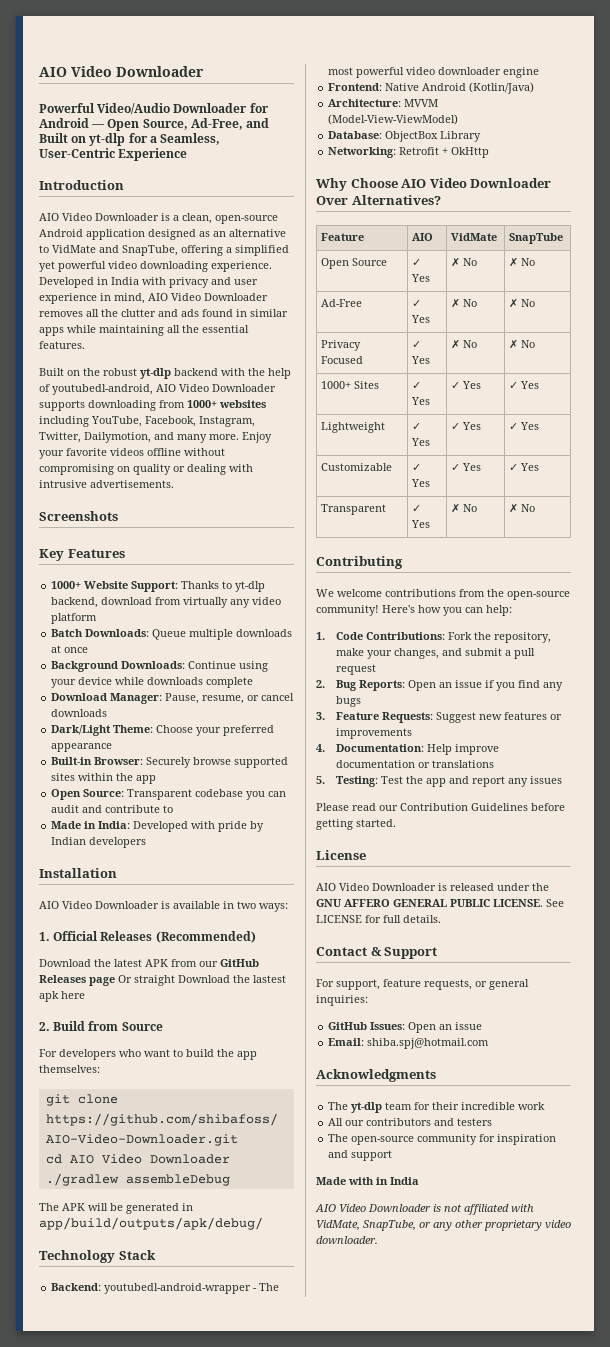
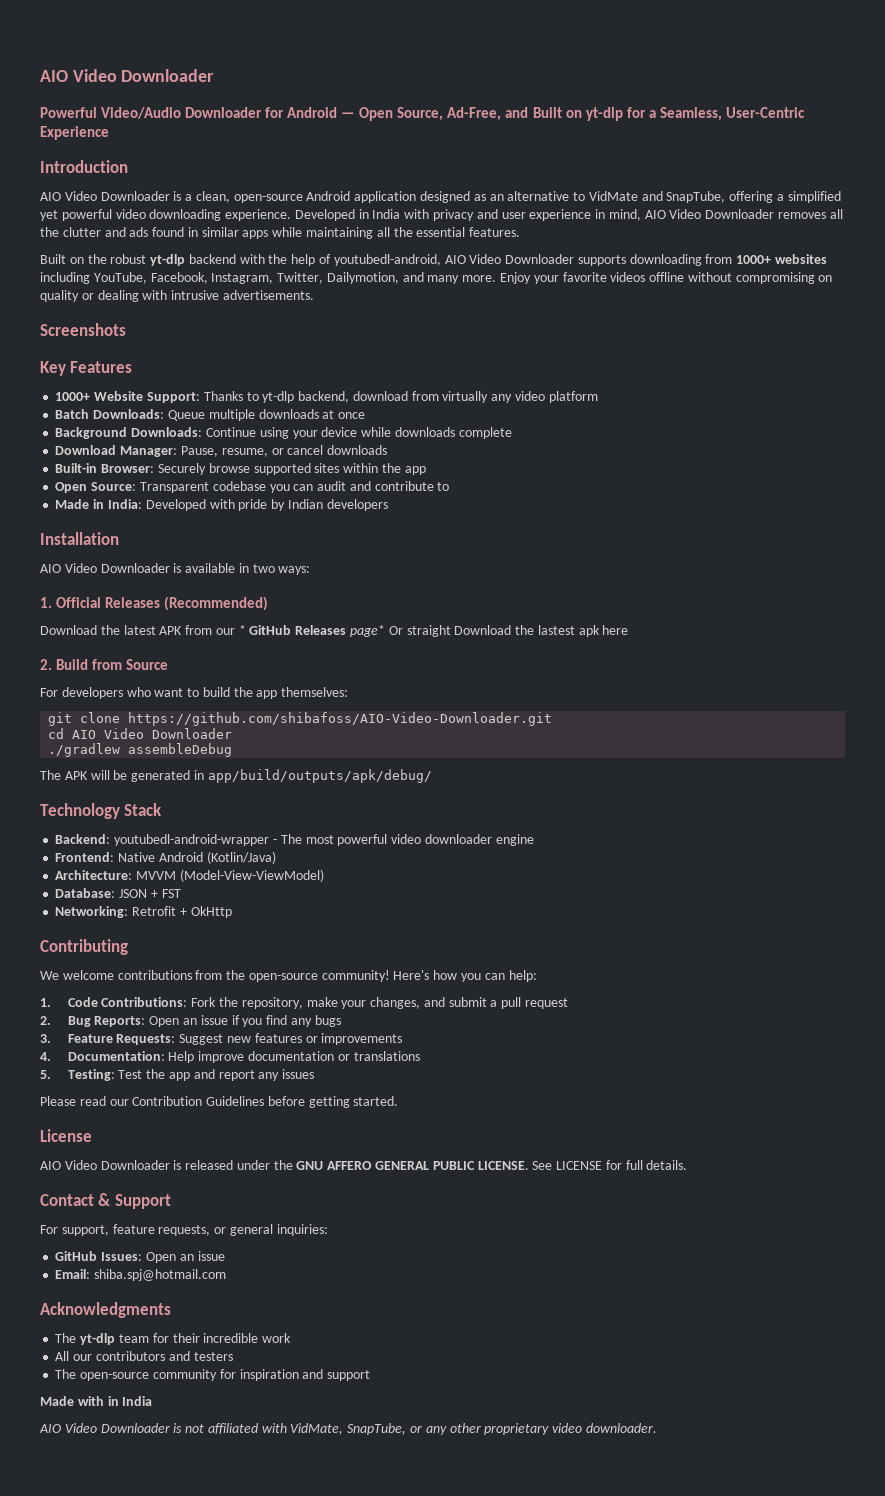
[51,725,275,736] [51,743,113,752] // Dark/Light Theme: Choose your preferred appearance -> (388, 450) none
(218, 964) none -> [238,625,246,635] *
[89,977,115,986] page -> [350,625,386,637] page*
[385,131,482,142] ObjectBox Library -> [119,889,181,898] JSON + FST
[316,178,552,191] [316,195,441,205] [321,233,365,241] [412,233,434,241] [451,233,498,241] [509,233,564,244] [321,258,388,269] [412,259,422,266] [411,274,431,282] [451,257,478,267] [509,257,536,267] [321,299,363,307] [412,300,422,307] [411,315,431,323] [451,298,478,308] [509,298,536,308] [321,340,362,351] [321,356,364,364] [412,341,422,348] [411,356,431,364] [451,339,478,349] [509,339,536,349] [321,381,380,389] [412,382,422,389] [411,397,431,405] [451,381,482,389] [509,381,540,389] [321,422,386,433] [412,423,422,430] [411,438,431,446] [451,422,482,430] [509,422,540,430] [321,463,393,471] [412,464,422,471] [411,479,431,487] [451,463,482,471] [509,463,540,471] [321,504,387,515] [412,505,422,512] [411,520,431,528] [451,503,478,513] [509,503,536,513] // Why Choose AIO Video Downloader Over Alternatives? // Feature | AIO | VidMate | SnapTube // Open Source | ✓ Yes | ✗ No | ✗ No // Ad-Free | ✓ Yes | ✗ No | ✗ No // Privacy Focused | ✓ Yes | ✗ No | ✗ No // 1000+ Sites | ✓ Yes | ✓ Yes | ✓ Yes // Lightweight | ✓ Yes | ✓ Yes | ✓ Yes // Customizable | ✓ Yes | ✓ Yes | ✓ Yes // Transparent | ✓ Yes | ✗ No | ✗ No -> (232, 912) none

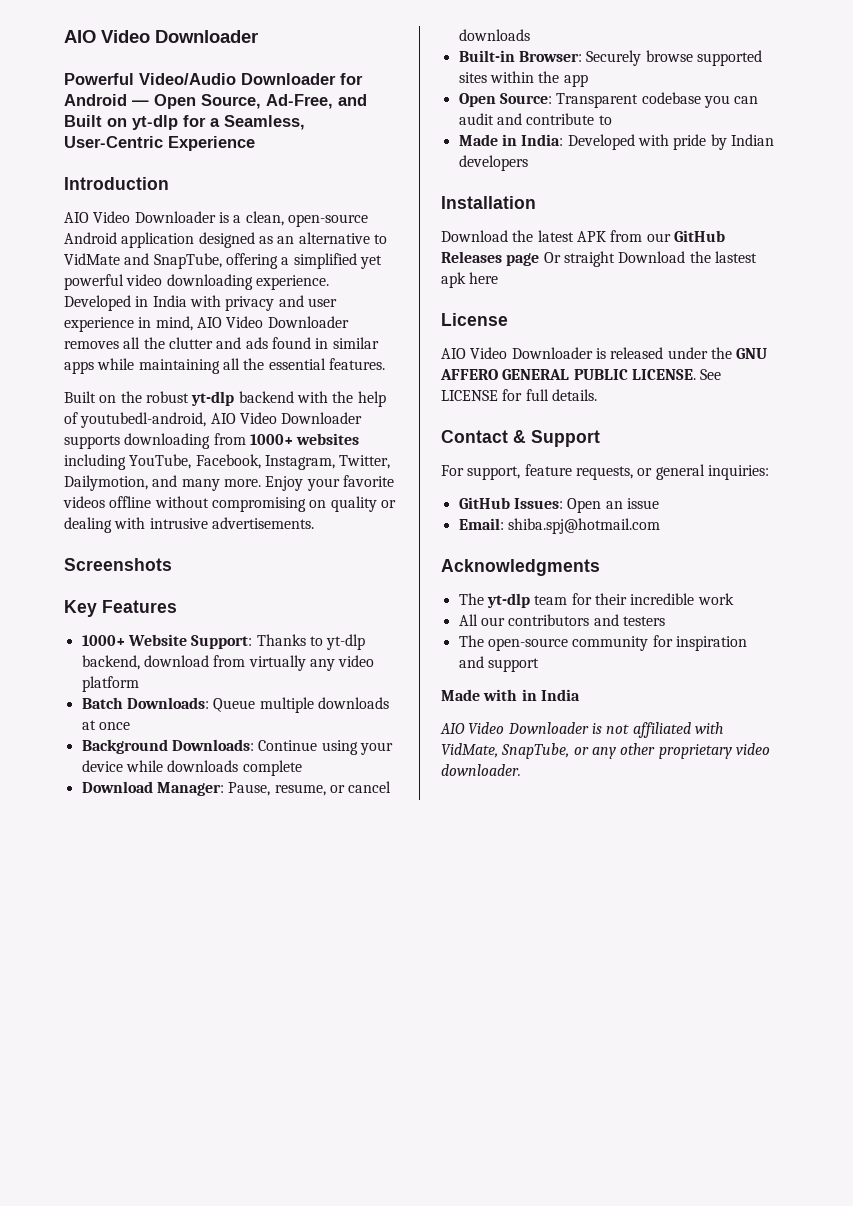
[40,563,311,575] [40,596,269,611] // AIO Video Downloader is available in two ways: // 1. Official Releases (Recommended) -> (536, 202) none
[238,625,246,635] * -> (671, 237) none
[350,625,386,637] page* -> [506,253,540,266] page
[40,659,169,670] [40,687,349,699] [48,712,553,726] [48,728,233,739] [48,743,233,757] [40,769,432,783] [40,803,163,819] [55,834,534,846] [55,851,276,864] [55,869,324,882] [55,888,181,898] [55,906,232,918] [40,939,128,955] [40,970,537,982] [40,997,568,1009] [40,1015,341,1027] [40,1033,403,1045] [40,1051,420,1063] [40,1069,315,1081] [40,1096,399,1108] // 2. Build from Source // For developers who want to build the app themselves: // git clone https://github.com/shibafoss/AIO-Video-Downloader.git // cd AIO Video Downloader // ./gradlew assembleDebug // The APK will be generated in app/build/outputs/apk/debug/ // Technology Stack // Backend: youtubedl-android-wrapper - The most powerful video downloader engine // Frontend: Native Android (Kotlin/Java) // Architecture: MVVM (Model-View-ViewModel) // Database: JSON + FST // Networking: Retrofit + OkHttp // Contributing // We welcome contributions from the open-source community! Here's how you can help: // 1. Code Contributions: Fork the repository, make your changes, and submit a pull request // 2. Bug Reports: Open an issue if you find any bugs // 3. Feature Requests: Suggest new features or improvements // 4. Documentation: Help improve documentation or translations // 5. Testing: Test the app and report any issues // Please read our Contribution Guidelines before getting started. -> (499, 278) none

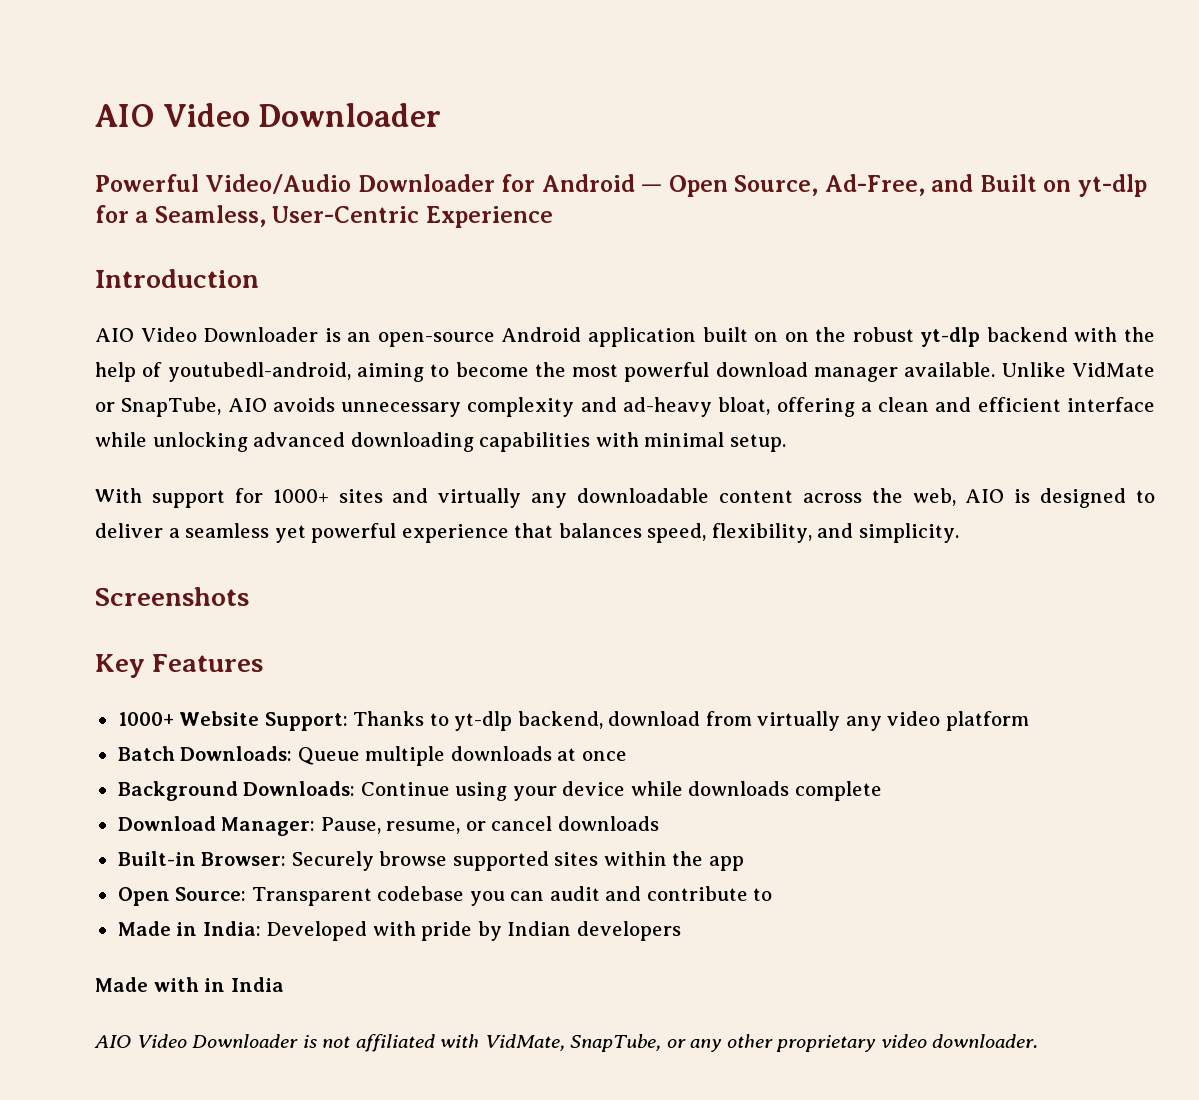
[233,211,284,226] a clean, -> [347,332,372,342] an
[198,232,387,248] [64,253,382,269] [64,274,329,290] [64,295,337,311] [64,316,349,332] [64,337,379,349] [64,358,385,374] [64,391,96,403] designed as an alternative to VidMate and SnapTube, offering a simplified yet powerful video downloading experience. Developed in India with privacy and user experience in mind, AIO Video Downloader removes all the clutter and ads found in similar apps while maintaining all the essential features. // Built -> [702,327,779,342] built on
[210,412,363,424] [64,433,360,449] [64,454,391,470] [64,475,394,491] [63,496,396,512] [64,517,314,533] AIO Video Downloader supports downloading from 1000+ websites including YouTube, Facebook, Instagram, Twitter, Dailymotion, and many more. Enjoy your favorite videos offline without compromising on quality or dealing with intrusive advertisements. -> [356,362,1155,382] [95,397,1155,417] [95,432,786,452] [95,488,1155,508] [95,523,959,543] aiming to become the most powerful download manager available. Unlike VidMate or SnapTube, AIO avoids unnecessary complexity and ad-heavy bloat, offering a clean and efficient interface while unlocking advanced downloading capabilities with minimal setup. // With support for 1000+ sites and virtually any downloadable content across the web, AIO is designed to deliver a seamless yet powerful experience that balances speed, flexibility, and simplicity.
[441,196,536,209] [441,230,725,242] [441,251,757,267] [441,272,499,288] [441,313,508,326] [441,347,768,359] [440,369,722,380] [441,389,597,401] [441,430,600,447] [441,464,769,480] [458,497,659,513] [458,518,660,534] [441,559,600,576] [458,593,734,608] [458,614,665,626] [458,635,747,651] [458,656,539,672] // Installation // Download the latest APK from our GitHub Releases page Or straight Download the lastest apk here // License // AIO Video Downloader is released under the GNU AFFERO GENERAL PUBLIC LICENSE. See LICENSE for full details. // Contact & Support // For support, feature requests, or general inquiries: // GitHub Issues: Open an issue // Email: shiba.spj@hotmail.com // Acknowledgments // The yt-dlp team for their incredible work // All our contributors and testers // The open-source community for inspiration and support -> (681, 931) none

